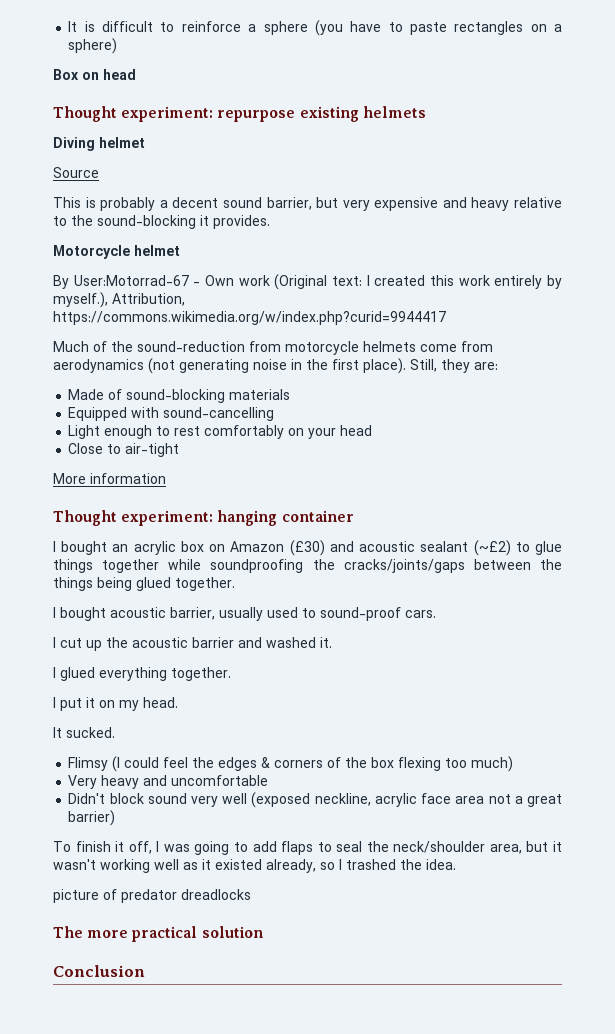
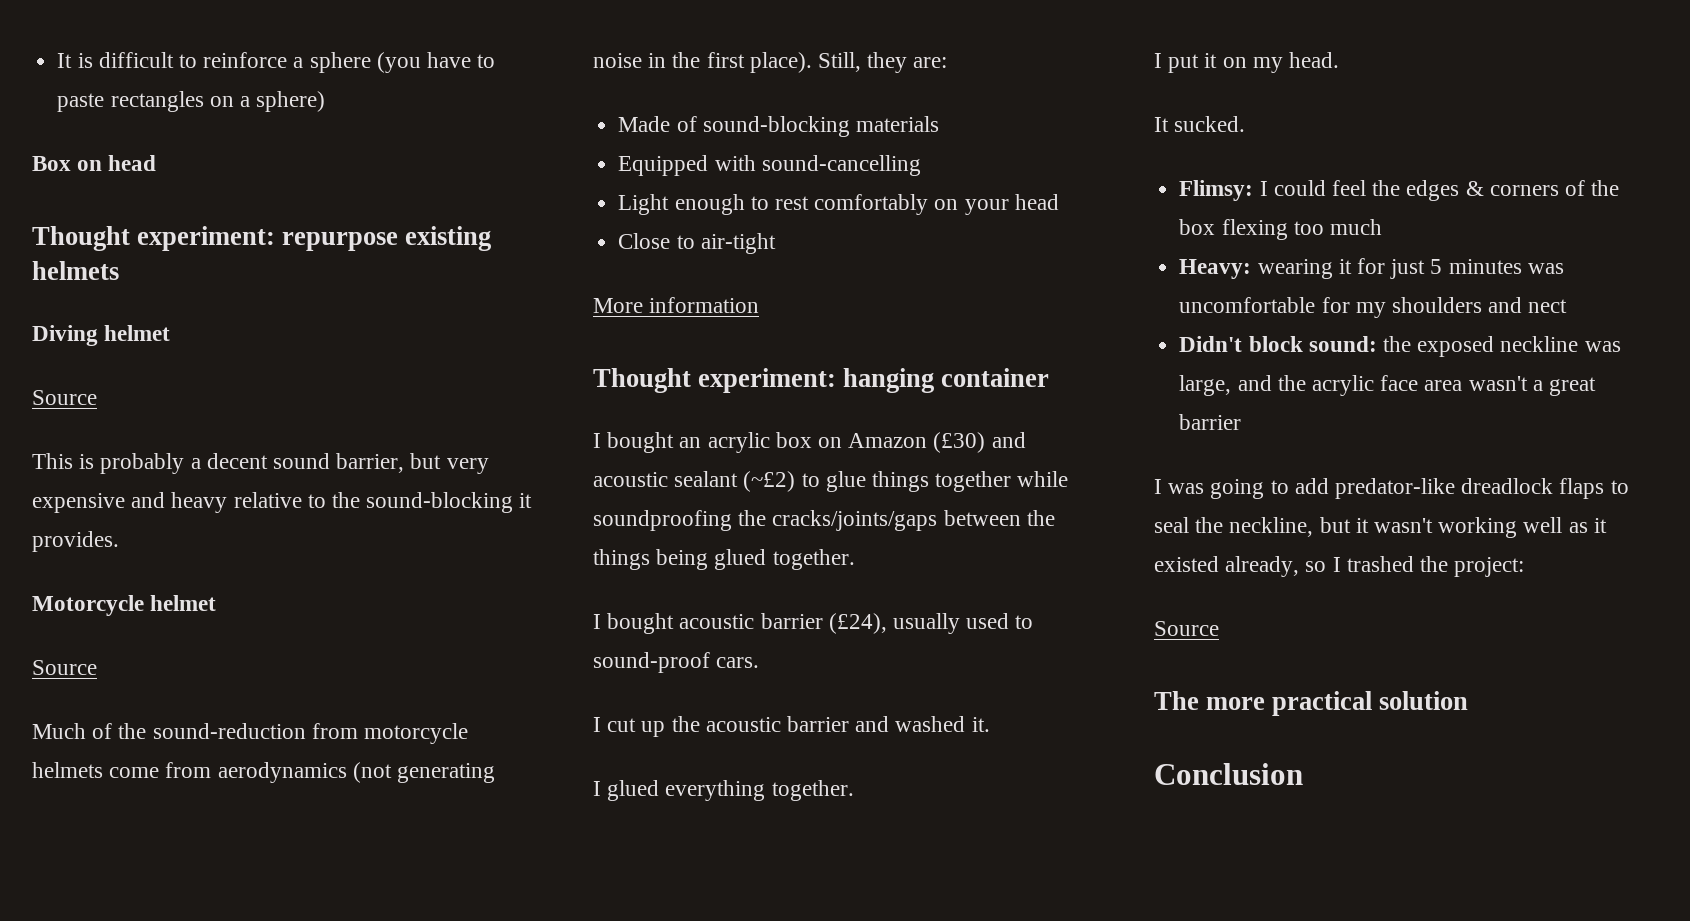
[53,274,562,290] [53,292,185,308] [53,311,446,325] By User:Motorrad-67 - Own work (Original text: I created this work entirely by myself.), Attribution, https://commons.wikimedia.org/w/index.php?curid=9944417 -> [32,660,97,675] Source
[170,607,215,620] barrier, -> [760,613,887,634] barrier (£24),
[68,756,121,772] Flimsy (I -> [1179,180,1268,201] Flimsy: I
[471,756,514,772] [68,775,269,789] [68,792,371,808] much) // Very heavy and uncomfortable // Didn't block sound very well (exposed neckline, -> [1329,219,1382,235] [1179,258,1564,279] [1179,297,1568,318] [1179,336,1621,357] [1179,375,1306,396] much // Heavy: wearing it for just 5 minutes was uncomfortable for my shoulders and nect // Didn't block sound: the exposed neckline was large, and the
[488,794,511,804] not -> [1468,376,1528,391] wasn't
[68,810,116,826] [53,841,152,854] barrier) // To finish it off, -> [1179,414,1242,430] barrier //
(277, 846) none -> [1335,478,1554,499] predator-like dreadlock
[393,841,522,854] neck/shoulder area, -> [1229,517,1314,537] neckline,
[426,859,456,870] [53,889,251,903] idea. // picture of predator dreadlocks -> [1454,557,1525,577] [1154,621,1219,636] project: // Source

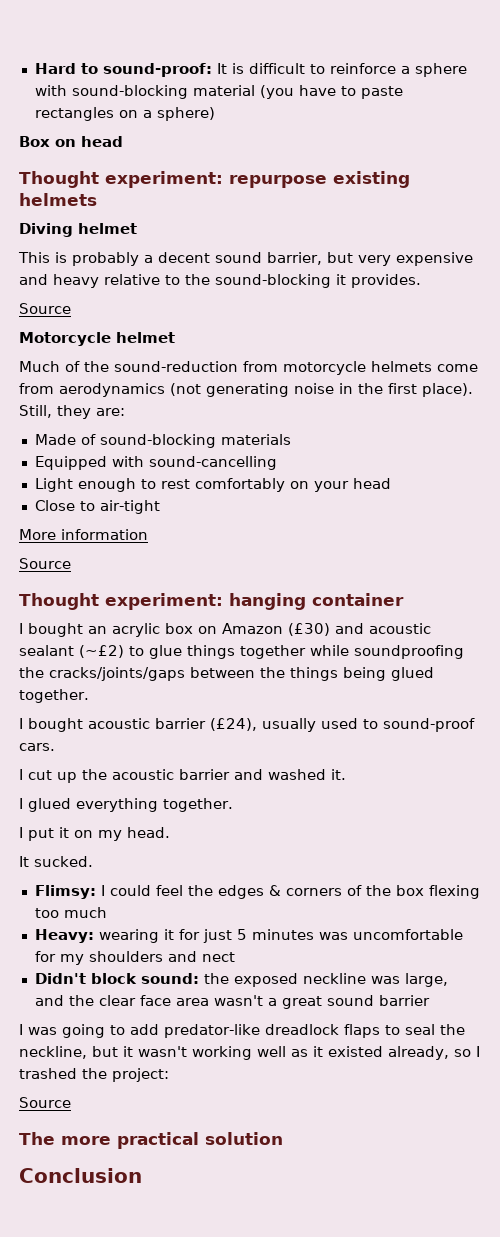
(57, 60) none -> [34,63,212,77] Hard to sound-proof:
(371, 62) none -> [34,85,255,99] with sound-blocking material
[32,390,97,405] // Source -> (137, 228) none
(119, 541) none -> [19,303,71,314] // Source
[32,660,97,675] // Source -> (175, 337) none
(760, 305) none -> [19,558,71,569] // Source
[1311,375,1374,396] acrylic -> [98,995,136,1006] clear
(1596, 386) none -> [326,995,374,1006] sound

